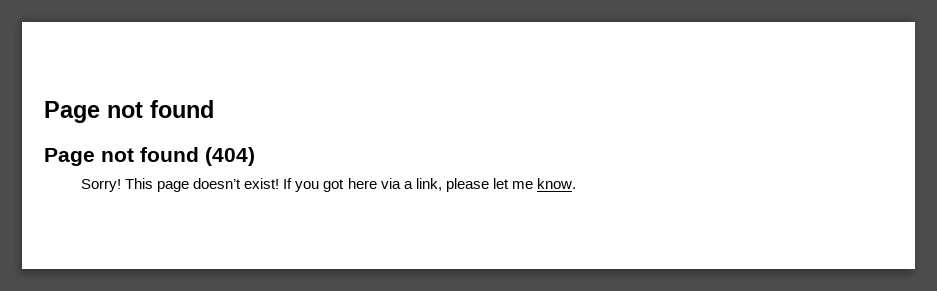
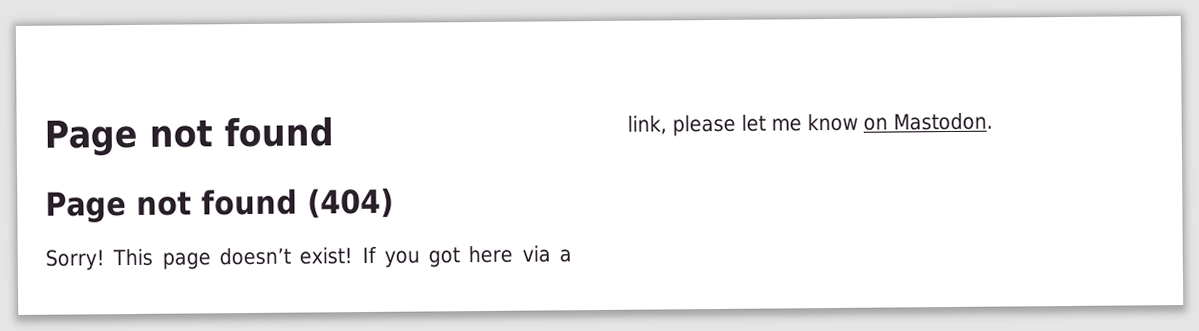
[536,178,576,189] know. -> [807,112,993,132] know on Mastodon.

